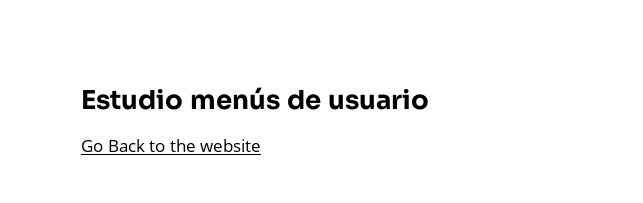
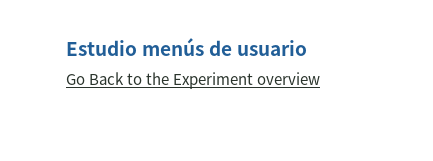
[200,139,262,152] website -> [173,72,321,89] Experiment overview

